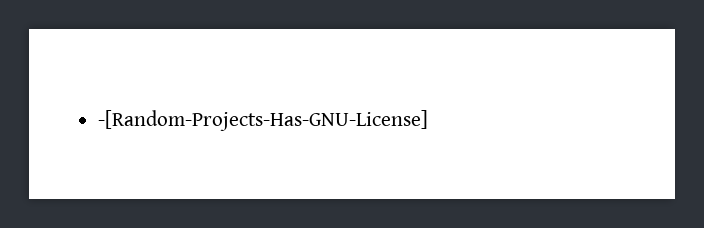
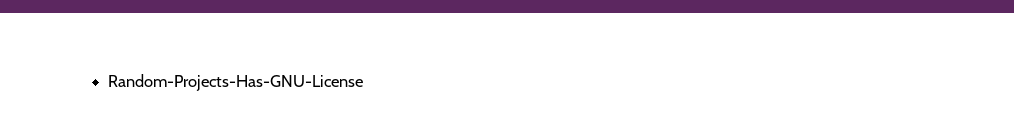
[98,110,429,131] -[Random-Projects-Has-GNU-License] -> [108,74,364,91] Random-Projects-Has-GNU-License

